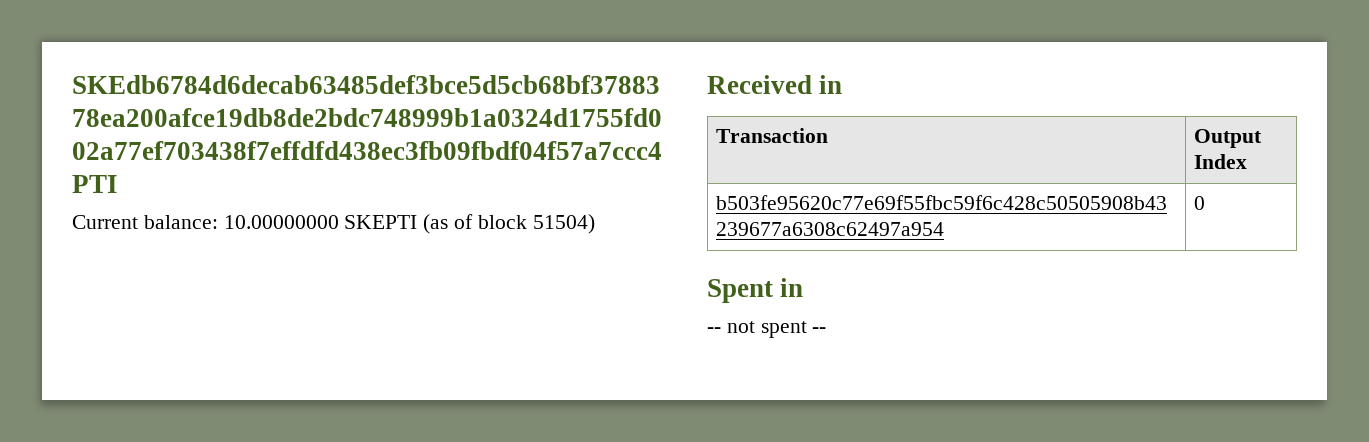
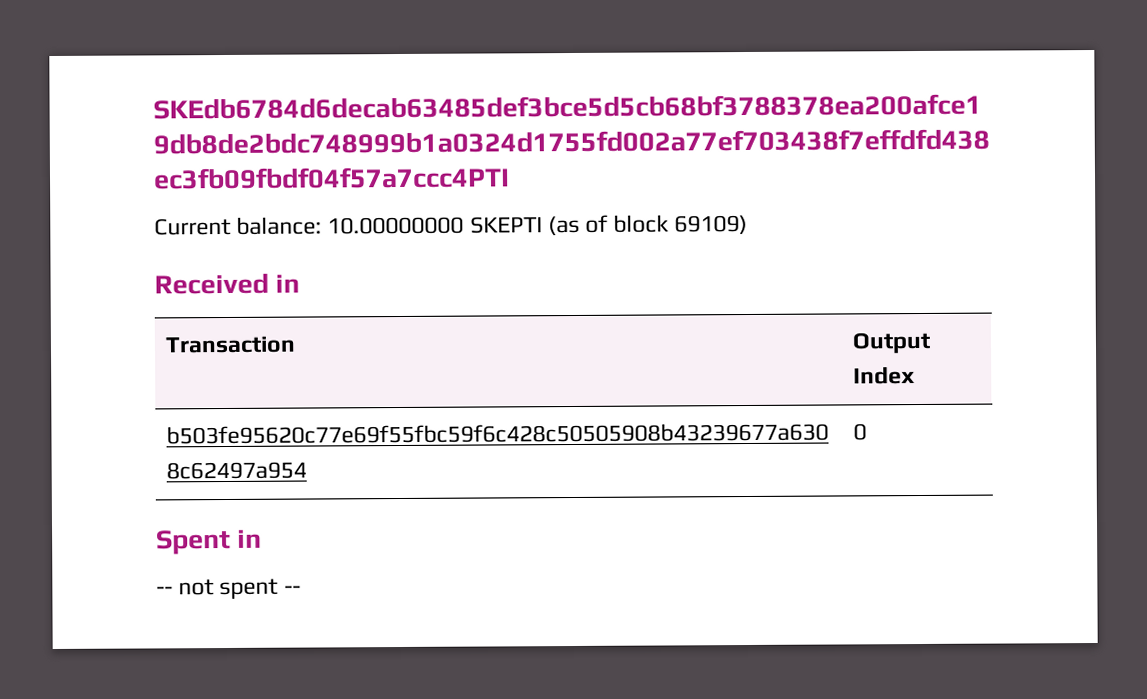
[532,214,595,234] 51504) -> [674,214,749,235] 69109)

